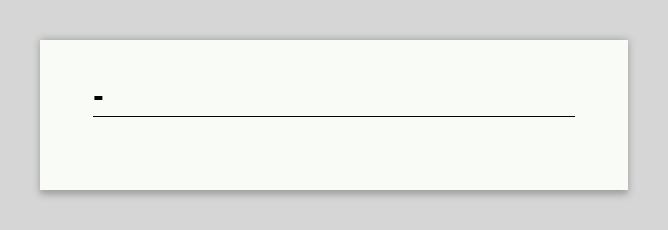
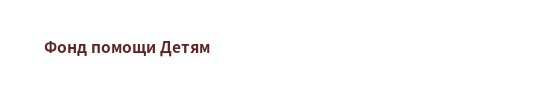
[93,96,104,106] - -> [44,41,211,57] Фонд помощи Детям

